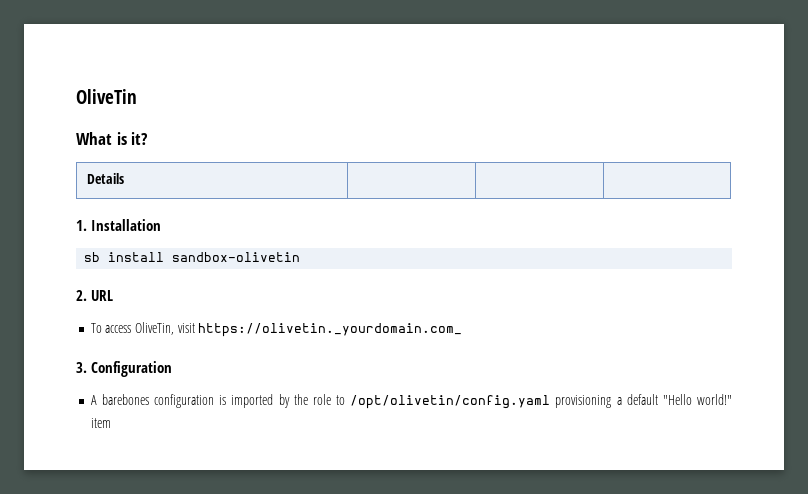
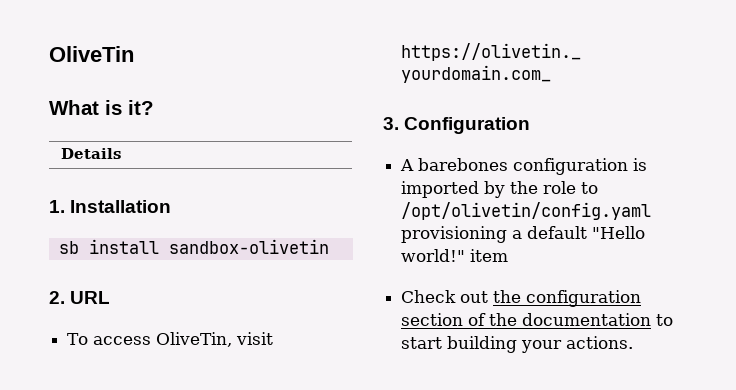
(111, 423) none -> [401,290,642,307] [401,313,674,326] [401,336,634,353] // Check out the configuration section of the documentation to start building your actions.

